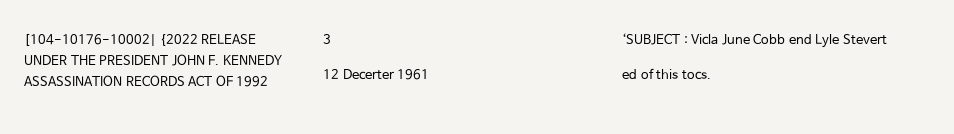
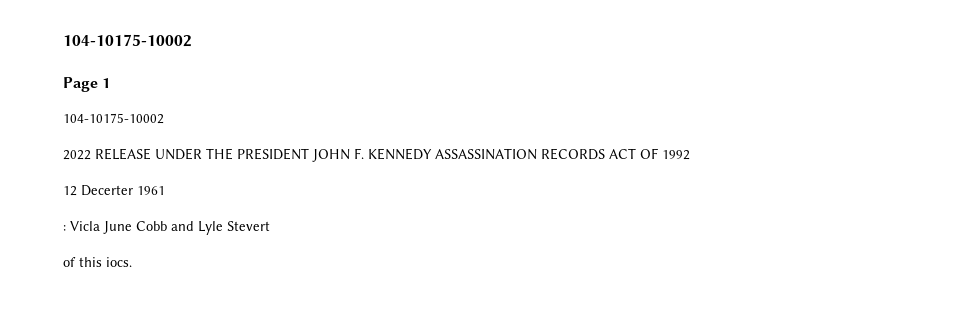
[24,34,198,46] [104-10176-10002| {2022 -> [63,34,192,47] [63,77,111,92] [63,113,164,124] [63,150,91,160] 104-10175-10002 // Page 1 // 104-10175-10002 // 2022
[323,34,331,44] // 3 -> (690, 155) none
[622,33,680,45] ‘SUBJECT -> (165, 190) none
[788,34,812,44] end -> [171,221,194,231] and
[622,69,637,79] ed -> (270, 226) none
[681,70,711,80] tocs. -> [106,257,132,267] iocs.

